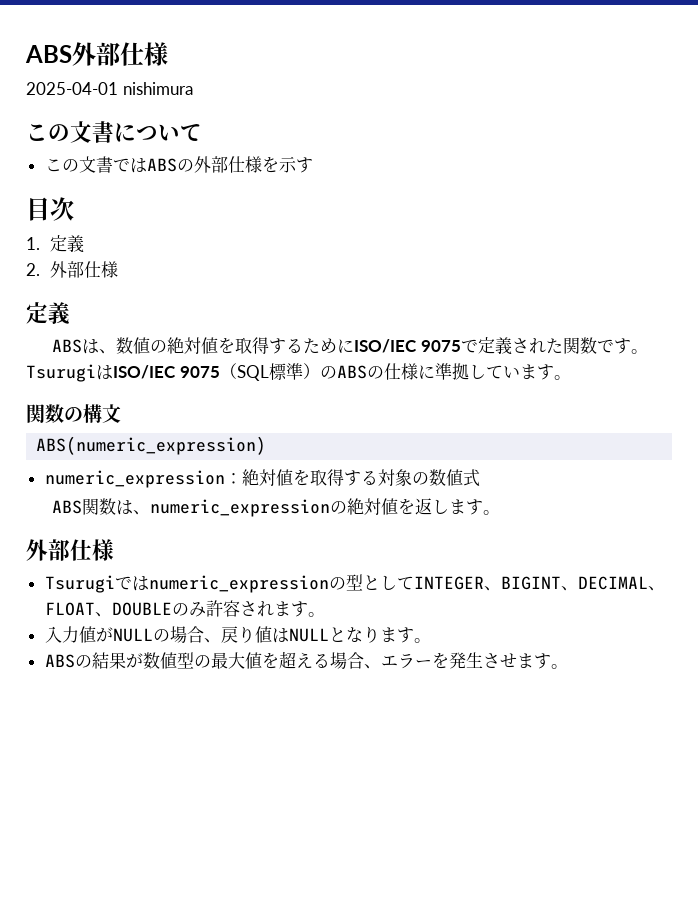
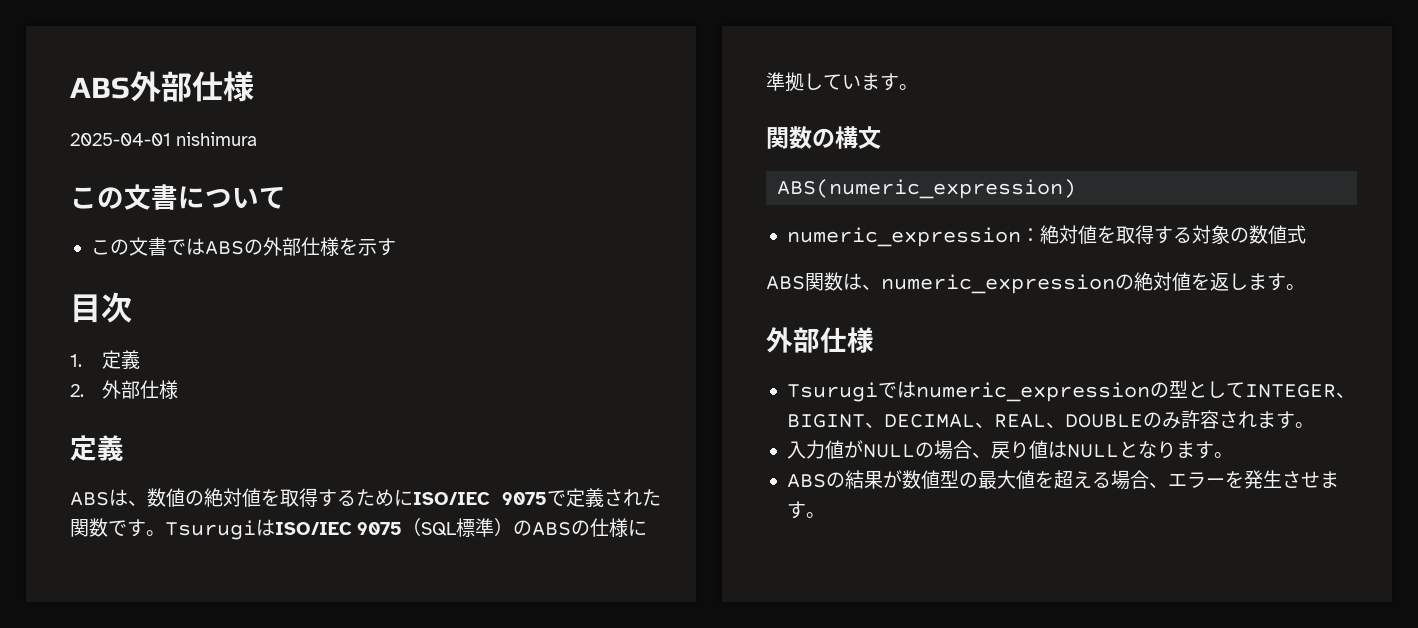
[44,602,95,616] FLOAT -> [993,414,1046,428] REAL

